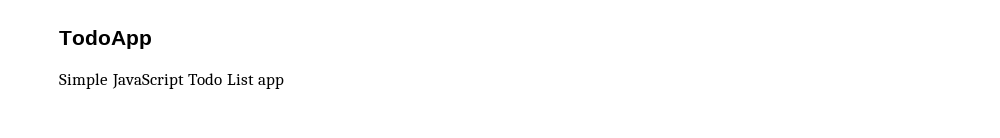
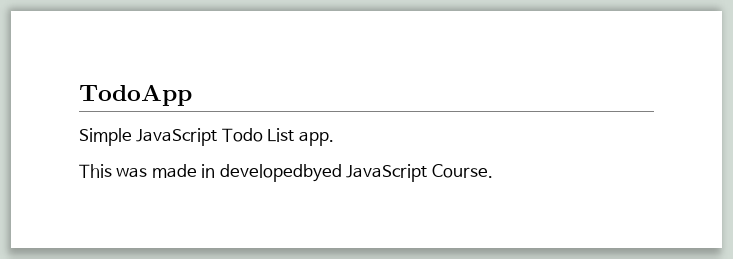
[258,76,285,89] app -> [298,131,334,146] [79,164,493,182] app. // This was made in developedbyed JavaScript Course.

